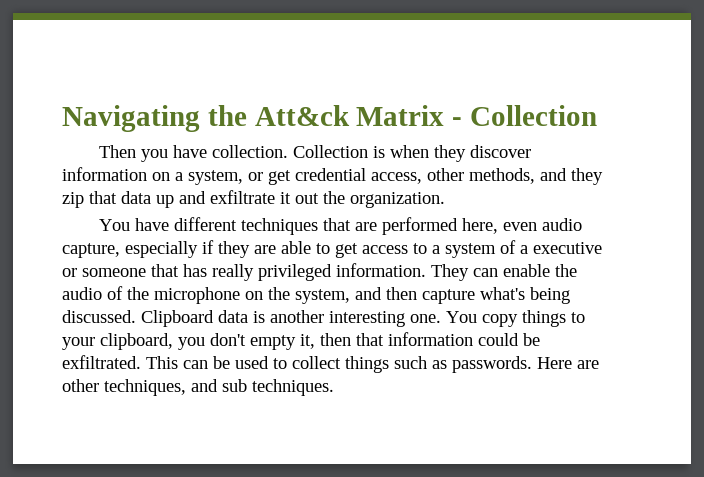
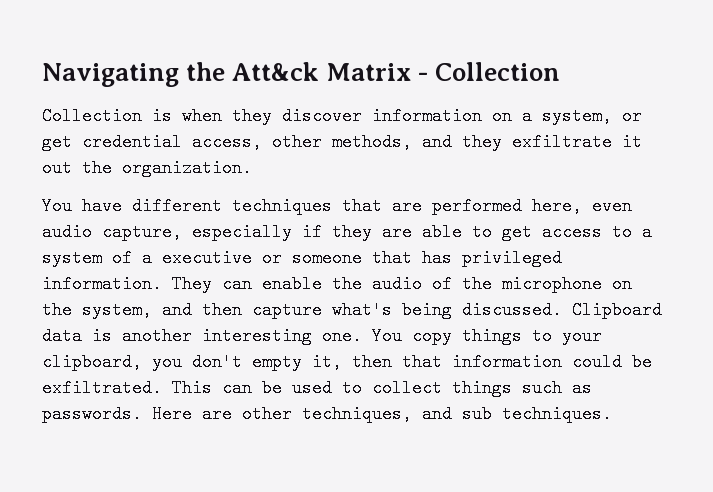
[98,145,288,162] Then you have collection. -> (561, 71) none
[62,191,206,208] zip that data up and -> (502, 142) none
[212,264,254,281] really -> (452, 258) none

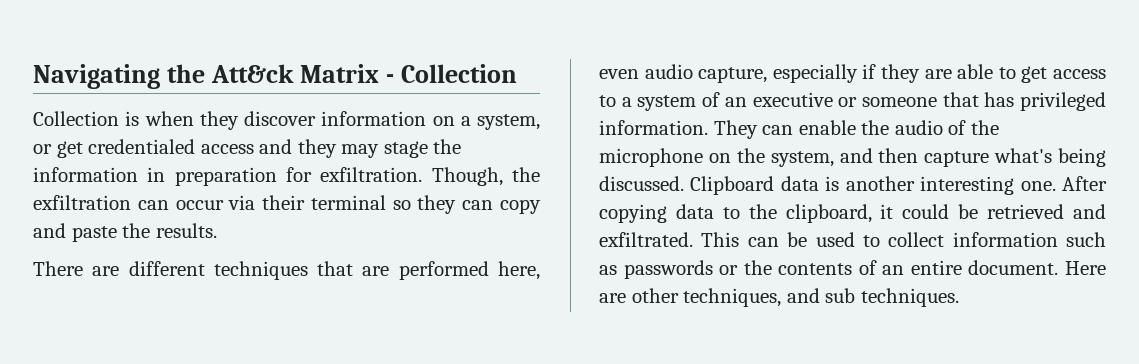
[82,133,642,151] [42,159,252,177] [42,197,122,215] credential access, other methods, and they exfiltrate it out the organization. // You have -> [88,139,462,158] [33,167,540,186] [33,195,541,214] [33,223,217,242] [33,261,120,276] credentialed access and they may stage the information in preparation for exfiltration. Though, the exfiltration can occur via their terminal so they can copy and paste the results. // There are
[142,249,152,267] a -> [724,97,747,107] an
[372,327,602,345] [42,353,652,371] You copy things to your clipboard, you don't empty it, then that information could be -> [1062,176,1107,191] [599,204,1106,223] After copying data to the clipboard, it could be retrieved and
[452,379,512,397] things -> [952,232,1058,247] information
[42,405,142,423] passwords. -> [623,260,1059,279] passwords or the contents of an entire document.

